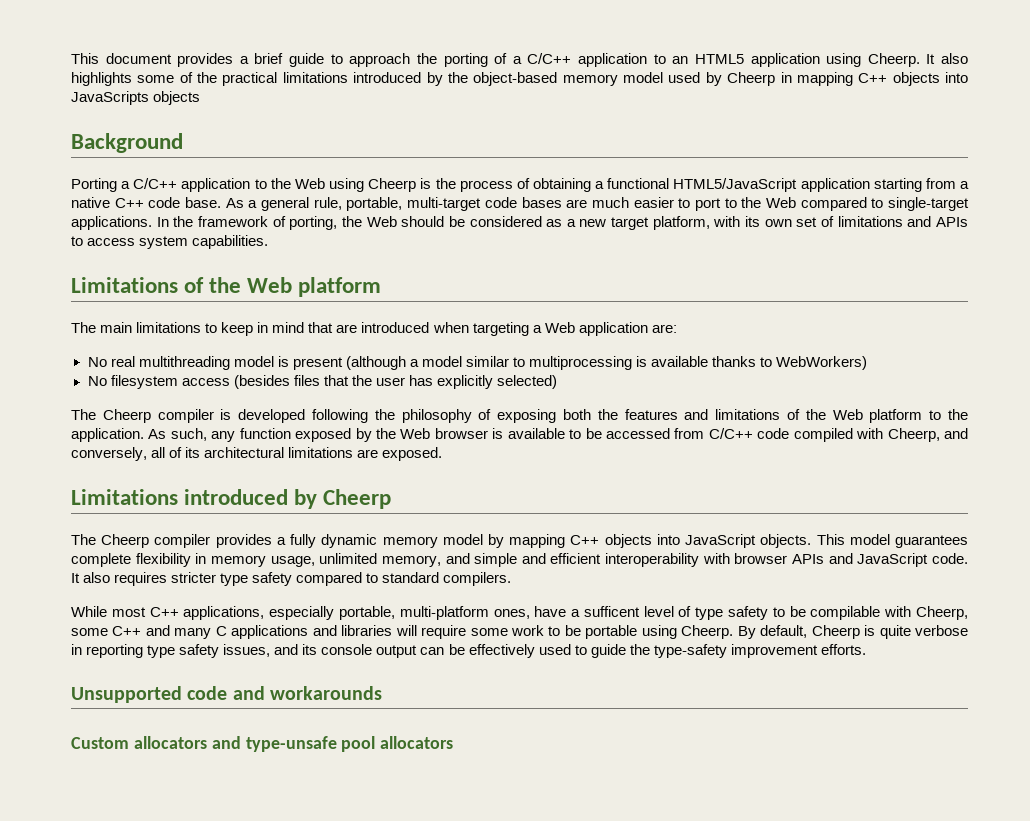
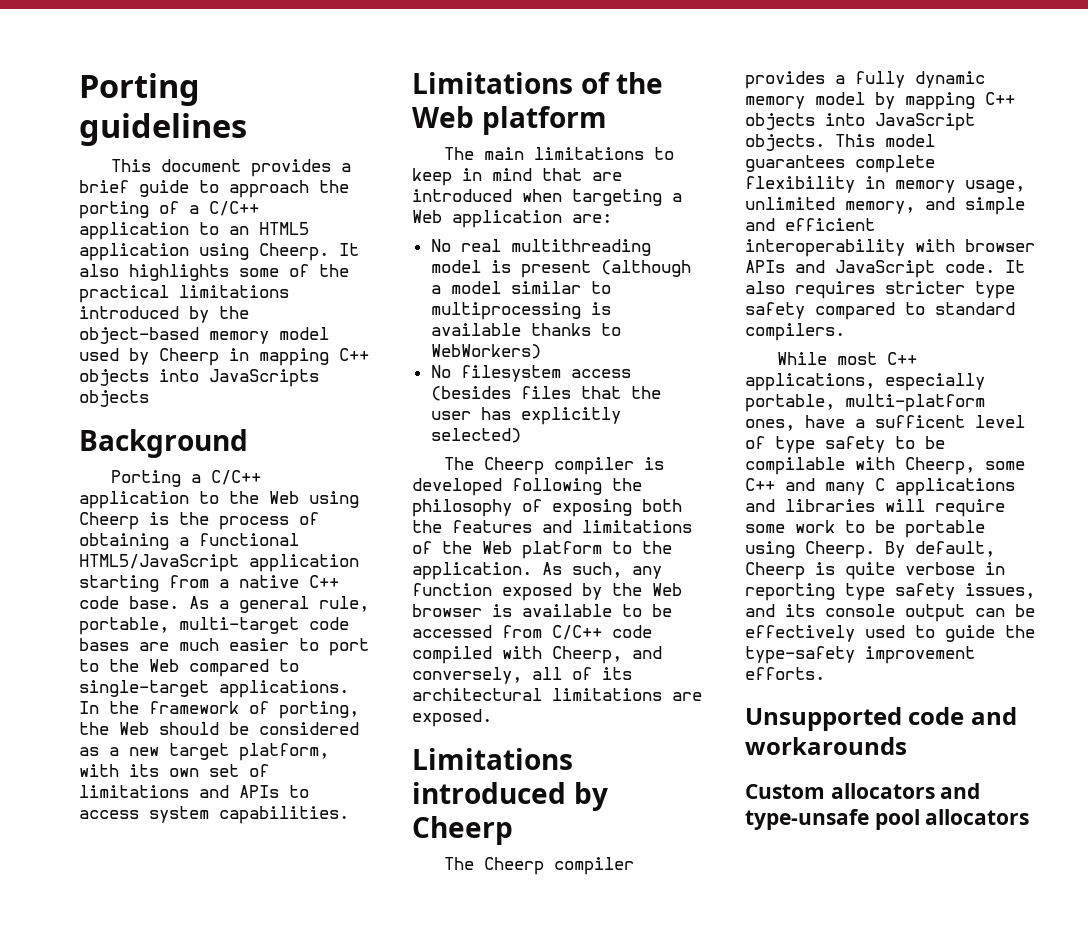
(71, 58) none -> [79,73,200,106] [79,113,247,146] Porting guidelines //

